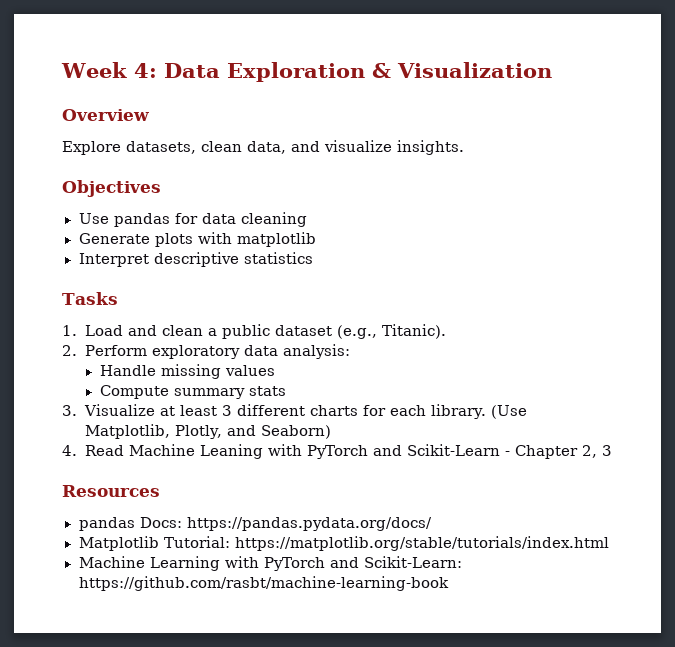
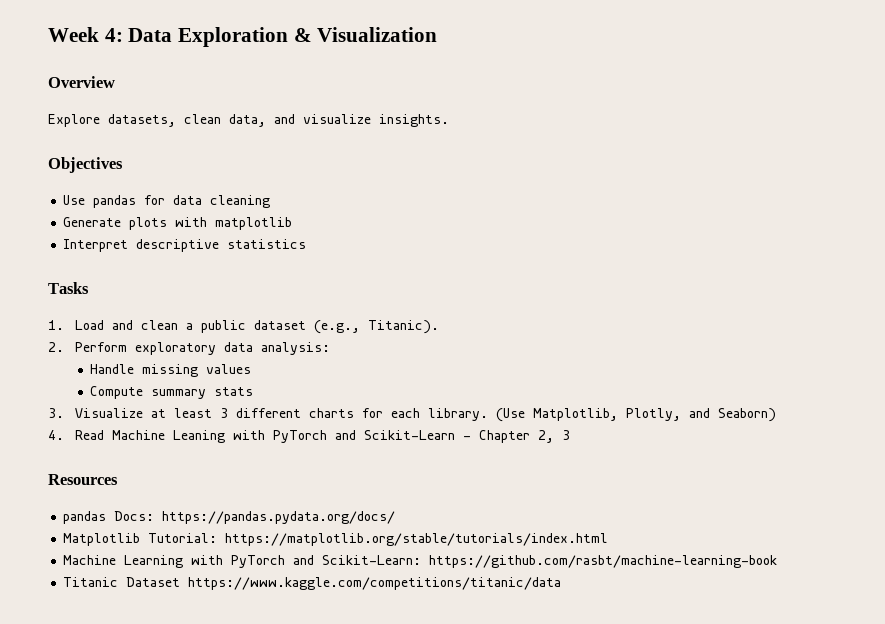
(449, 583) none -> [63,577,562,590] // Titanic Dataset https://www.kaggle.com/competitions/titanic/data

